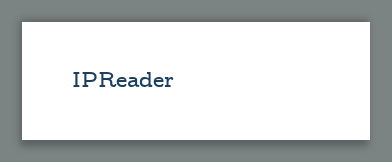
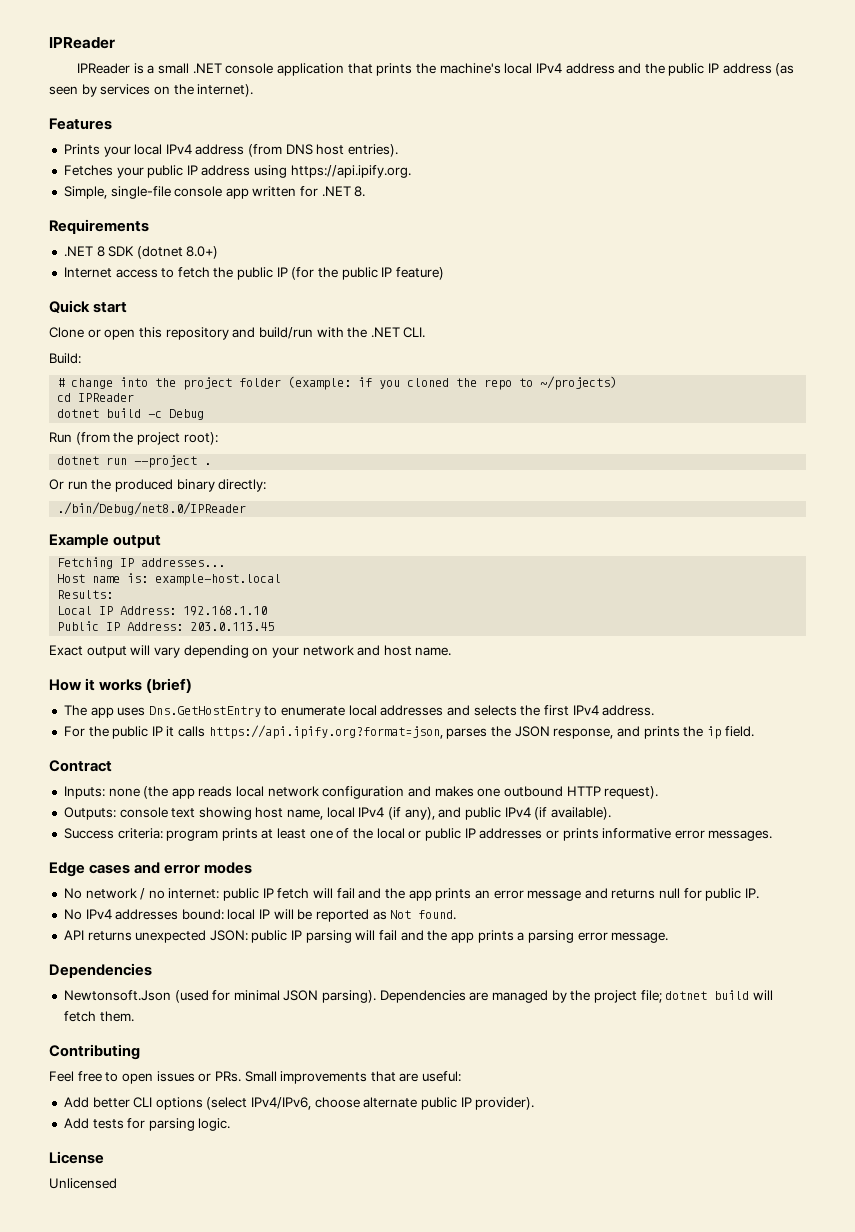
[72,72,174,87] IPReader -> [49,37,115,49] [77,63,795,76] [49,84,254,97] [49,118,112,130] [63,144,399,157] [63,165,411,178] [63,186,366,199] [49,219,149,234] [63,246,219,259] [63,267,444,280] [49,300,128,313] [49,327,426,340] [49,353,81,364] [57,376,618,390] [57,393,135,402] [57,408,205,420] [49,432,218,445] [57,455,212,468] [49,479,267,492] [57,502,247,515] [49,534,162,548] [57,557,226,569] [57,573,282,586] [57,590,114,599] [57,605,268,616] [57,621,275,631] [49,645,452,658] [49,678,193,693] [63,705,655,718] [63,725,754,739] [49,760,112,772] [63,786,659,799] [63,807,611,820] [63,828,773,841] [49,862,253,877] [63,888,760,901] [63,909,457,922] [63,930,669,943] [49,963,152,978] [63,990,773,1003] [63,1011,134,1022] [49,1044,140,1060] [49,1071,462,1084] [63,1097,535,1110] [63,1118,231,1131] [49,1151,104,1164] [49,1178,117,1189] IPReader // IPReader is a small .NET console application that prints the machine's local IPv4 address and the public IP address (as seen by services on the internet). // Features // Prints your local IPv4 address (from DNS host entries). // Fetches your public IP address using https://api.ipify.org. // Simple, single-file console app written for .NET 8. // Requirements // .NET 8 SDK (dotnet 8.0+) // Internet access to fetch the public IP (for the public IP feature) // Quick start // Clone or open this repository and build/run with the .NET CLI. // Build: // # change into the project folder (example: if you cloned the repo to ~/projects) // cd IPReader // dotnet build -c Debug // Run (from the project root): // dotnet run --project . // Or run the produced binary directly: // ./bin/Debug/net8.0/IPReader // Example output // Fetching IP addresses... // Host name is: example-host.local // Results: // Local IP Address: 192.168.1.10 // Public IP Address: 203.0.113.45 // Exact output will vary depending on your network and host name. // How it works (brief) // The app uses Dns.GetHostEntry to enumerate local addresses and selects the first IPv4 address. // For the public IP it calls https://api.ipify.org?format=json, parses the JSON response, and prints the ip field. // Contract // Inputs: none (the app reads local network configuration and makes one outbound HTTP request). // Outputs: console text showing host name, local IPv4 (if any), and public IPv4 (if available). // Success criteria: program prints at least one of the local or public IP addresses or prints informative error messages. // Edge cases and error modes // No network / no internet: public IP fetch will fail and the app prints an error message and returns null for public IP. // No IPv4 addresses bound: local IP will be reported as Not found. // API returns unexpected JSON: public IP parsing will fail and the app prints a parsing error message. // Dependencies // Newtonsoft.Json (used for minimal JSON parsing). Dependencies are managed by the project file; dotnet build will fetch them. // Contributing // Feel free to open issues or PRs. Small improvements that are useful: // Add better CLI options (select IPv4/IPv6, choose alternate public IP provider). // Add tests for parsing logic. // License // Unlicensed

